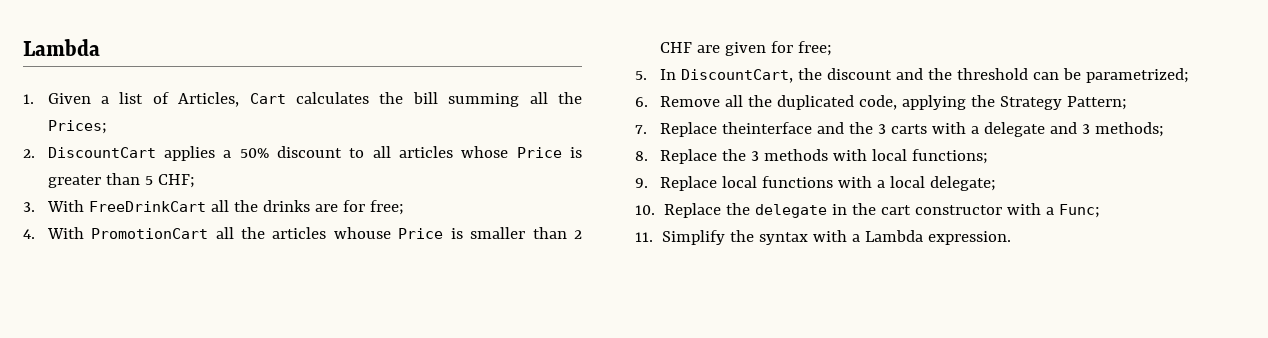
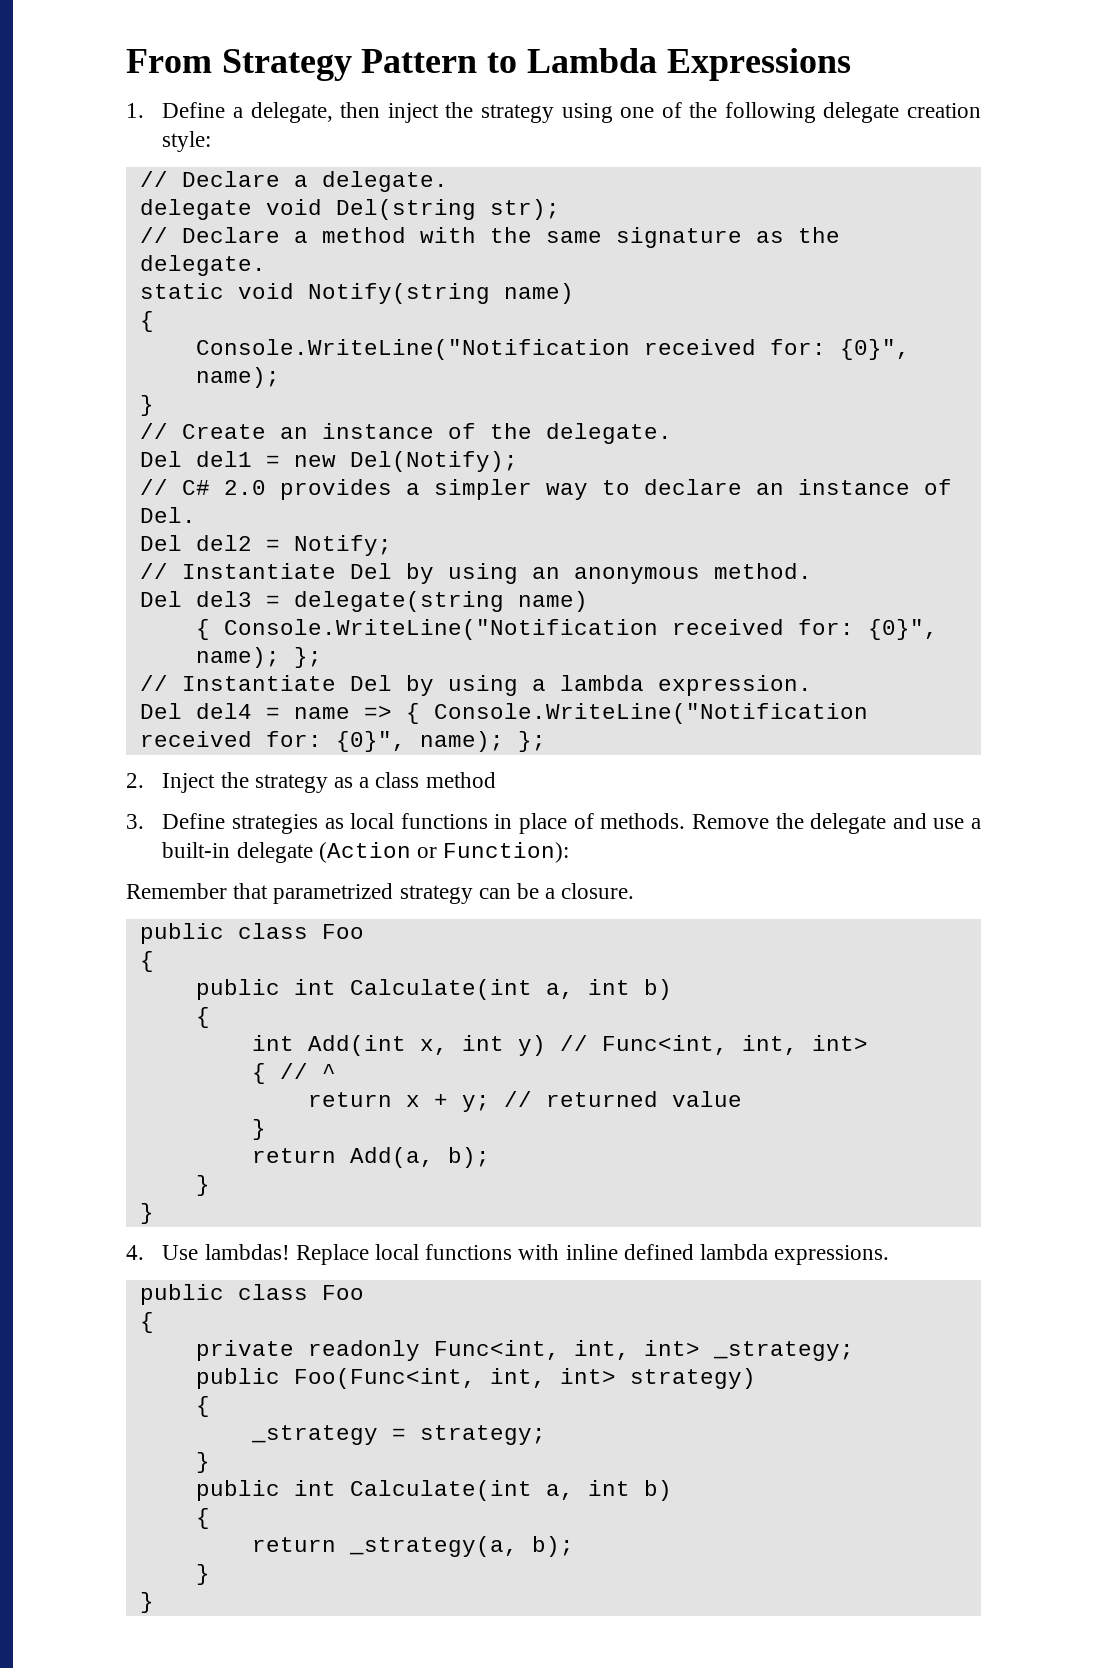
[23,39,100,56] Lambda -> [126,48,851,81] From Strategy Pattern to Lambda Expressions
[47,92,582,107] [47,120,107,134] [23,146,582,161] [47,173,195,188] [23,200,404,215] [23,227,582,239] [659,41,832,56] [635,68,1189,83] [635,95,1127,110] [635,122,1164,137] [635,149,988,164] [635,176,996,191] [635,203,1101,218] [635,230,1012,245] Given a list of Articles, Cart calculates the bill summing all the Prices; // 2. DiscountCart applies a 50% discount to all articles whose Price is greater than 5 CHF; // 3. With FreeDrinkCart all the drinks are for free; // 4. With PromotionCart all the articles whouse Price is smaller than 2 CHF are given for free; // 5. In DiscountCart, the discount and the threshold can be parametrized; // 6. Remove all the duplicated code, applying the Strategy Pattern; // 7. Replace theinterface and the 3 carts with a delegate and 3 methods; // 8. Replace the 3 methods with local functions; // 9. Replace local functions with a local delegate; // 10. Replace the delegate in the cart constructor with a Func; // 11. Simplify the syntax with a Lambda expression. -> [162,102,982,123] [162,131,212,152] [139,171,448,192] [139,199,560,220] [139,227,840,248] [139,255,266,276] [139,283,574,304] [139,311,154,332] [195,339,910,360] [195,367,280,388] [139,395,154,416] [139,423,672,444] [139,451,518,472] [139,479,952,500] [139,507,196,523] [139,535,392,556] [139,563,812,584] [139,591,588,612] [195,619,938,640] [195,647,322,668] [139,675,812,696] [139,703,868,724] [139,731,546,752] [126,772,496,793] [126,813,982,834] [162,842,570,863] [126,883,635,904] [139,923,364,944] [139,951,154,972] [195,979,672,1000] [195,1007,210,1028] [251,1035,868,1056] [251,1063,336,1084] [307,1091,742,1112] [251,1119,266,1140] [251,1147,490,1168] [195,1175,210,1196] [139,1203,154,1224] [126,1244,890,1265] [139,1284,364,1305] [139,1312,154,1333] [195,1340,854,1361] [195,1368,756,1389] [195,1396,210,1417] [250,1425,546,1445] [195,1452,210,1473] [195,1480,672,1501] [195,1508,210,1529] [251,1536,574,1557] [195,1564,210,1585] [139,1592,154,1613] Define a delegate, then inject the strategy using one of the following delegate creation style: // // Declare a delegate. // delegate void Del(string str); // // Declare a method with the same signature as the delegate. // static void Notify(string name) // { // Console.WriteLine("Notification received for: {0}", name); // } // // Create an instance of the delegate. // Del del1 = new Del(Notify); // // C# 2.0 provides a simpler way to declare an instance of Del. // Del del2 = Notify; // // Instantiate Del by using an anonymous method. // Del del3 = delegate(string name) // { Console.WriteLine("Notification received for: {0}", name); }; // // Instantiate Del by using a lambda expression. // Del del4 = name => { Console.WriteLine("Notification received for: {0}", name); }; // 2. Inject the strategy as a class method // 3. Define strategies as local functions in place of methods. Remove the delegate and use a built-in delegate (Action or Function): // Remember that parametrized strategy can be a closure. // public class Foo // { // public int Calculate(int a, int b) // { // int Add(int x, int y) // Func<int, int, int> // { // ^ // return x + y; // returned value // } // return Add(a, b); // } // } // 4. Use lambdas! Replace local functions with inline defined lambda expressions. // public class Foo // { // private readonly Func<int, int, int> _strategy; // public Foo(Func<int, int, int> strategy) // { // _strategy = strategy; // } // public int Calculate(int a, int b) // { // return _strategy(a, b); // } // }

